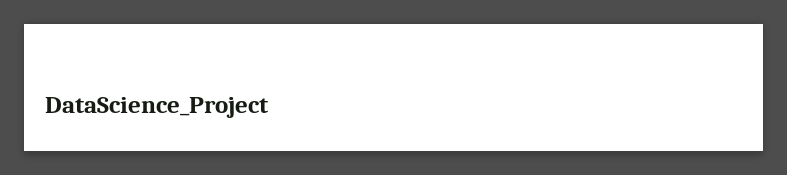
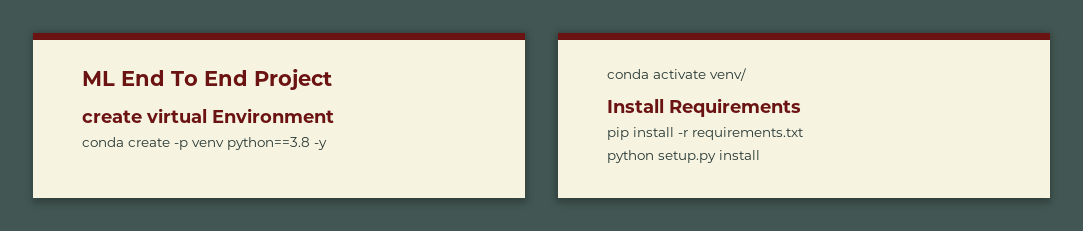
[45,97,269,118] DataScience_Project -> [82,69,332,90] [82,108,334,123] [82,137,327,150] [607,68,746,81] [607,98,801,117] [607,127,804,140] [607,150,760,163] ML End To End Project // create virtual Environment // conda create -p venv python==3.8 -y // conda activate venv/ // Install Requirements // pip install -r requirements.txt // python setup.py install

